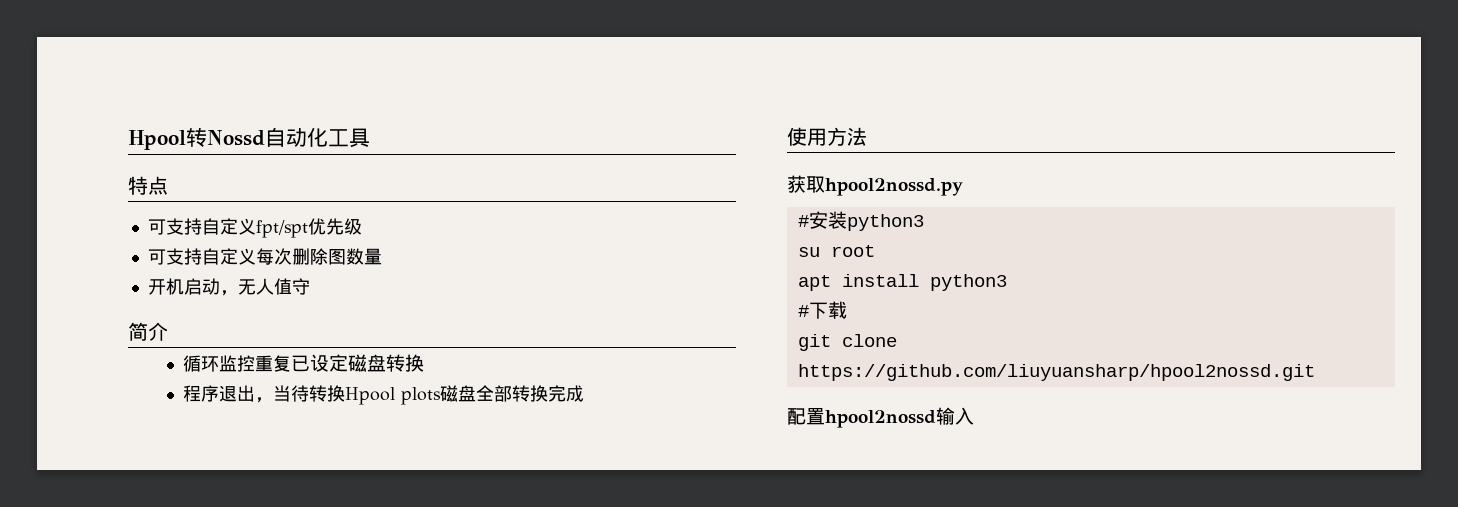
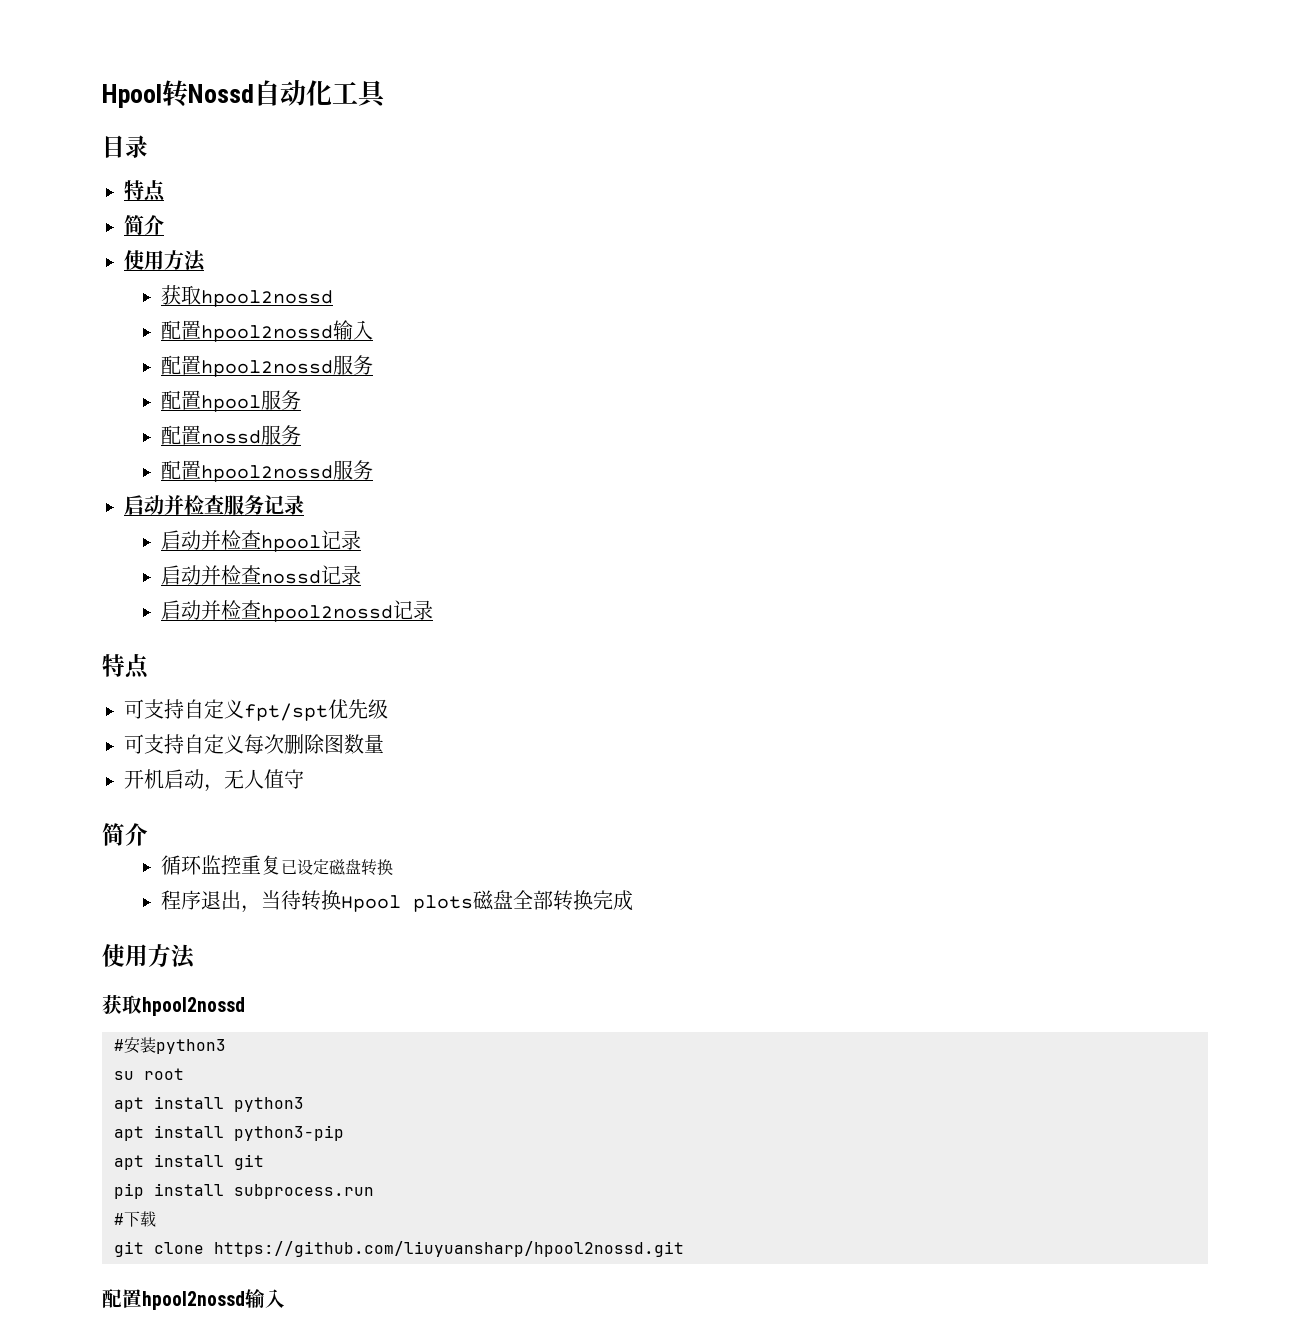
(370, 138) none -> [102,135,148,158] [124,180,166,202] [124,215,164,235] [124,250,206,272] [161,285,334,307] [161,320,374,342] [161,355,374,377] [161,390,302,412] [161,425,302,445] [161,460,374,482] [124,495,304,515] [161,530,362,552] [161,565,362,585] [161,600,434,622] // 目录 // 特点 // 简介 // 使用方法 // 获取hpool2nossd // 配置hpool2nossd输入 // 配置hpool2nossd服务 // 配置hpool服务 // 配置nossd服务 // 配置hpool2nossd服务 // 启动并检查服务记录 // 启动并检查hpool记录 // 启动并检查nossd记录 // 启动并检查hpool2nossd记录
[825,178,963,196] hpool2nossd.py -> [142,997,245,1016] hpool2nossd
(1007, 282) none -> [114,1125,344,1141] [114,1154,264,1170] [114,1183,374,1199] // apt install python3-pip // apt install git // pip install subprocess.run

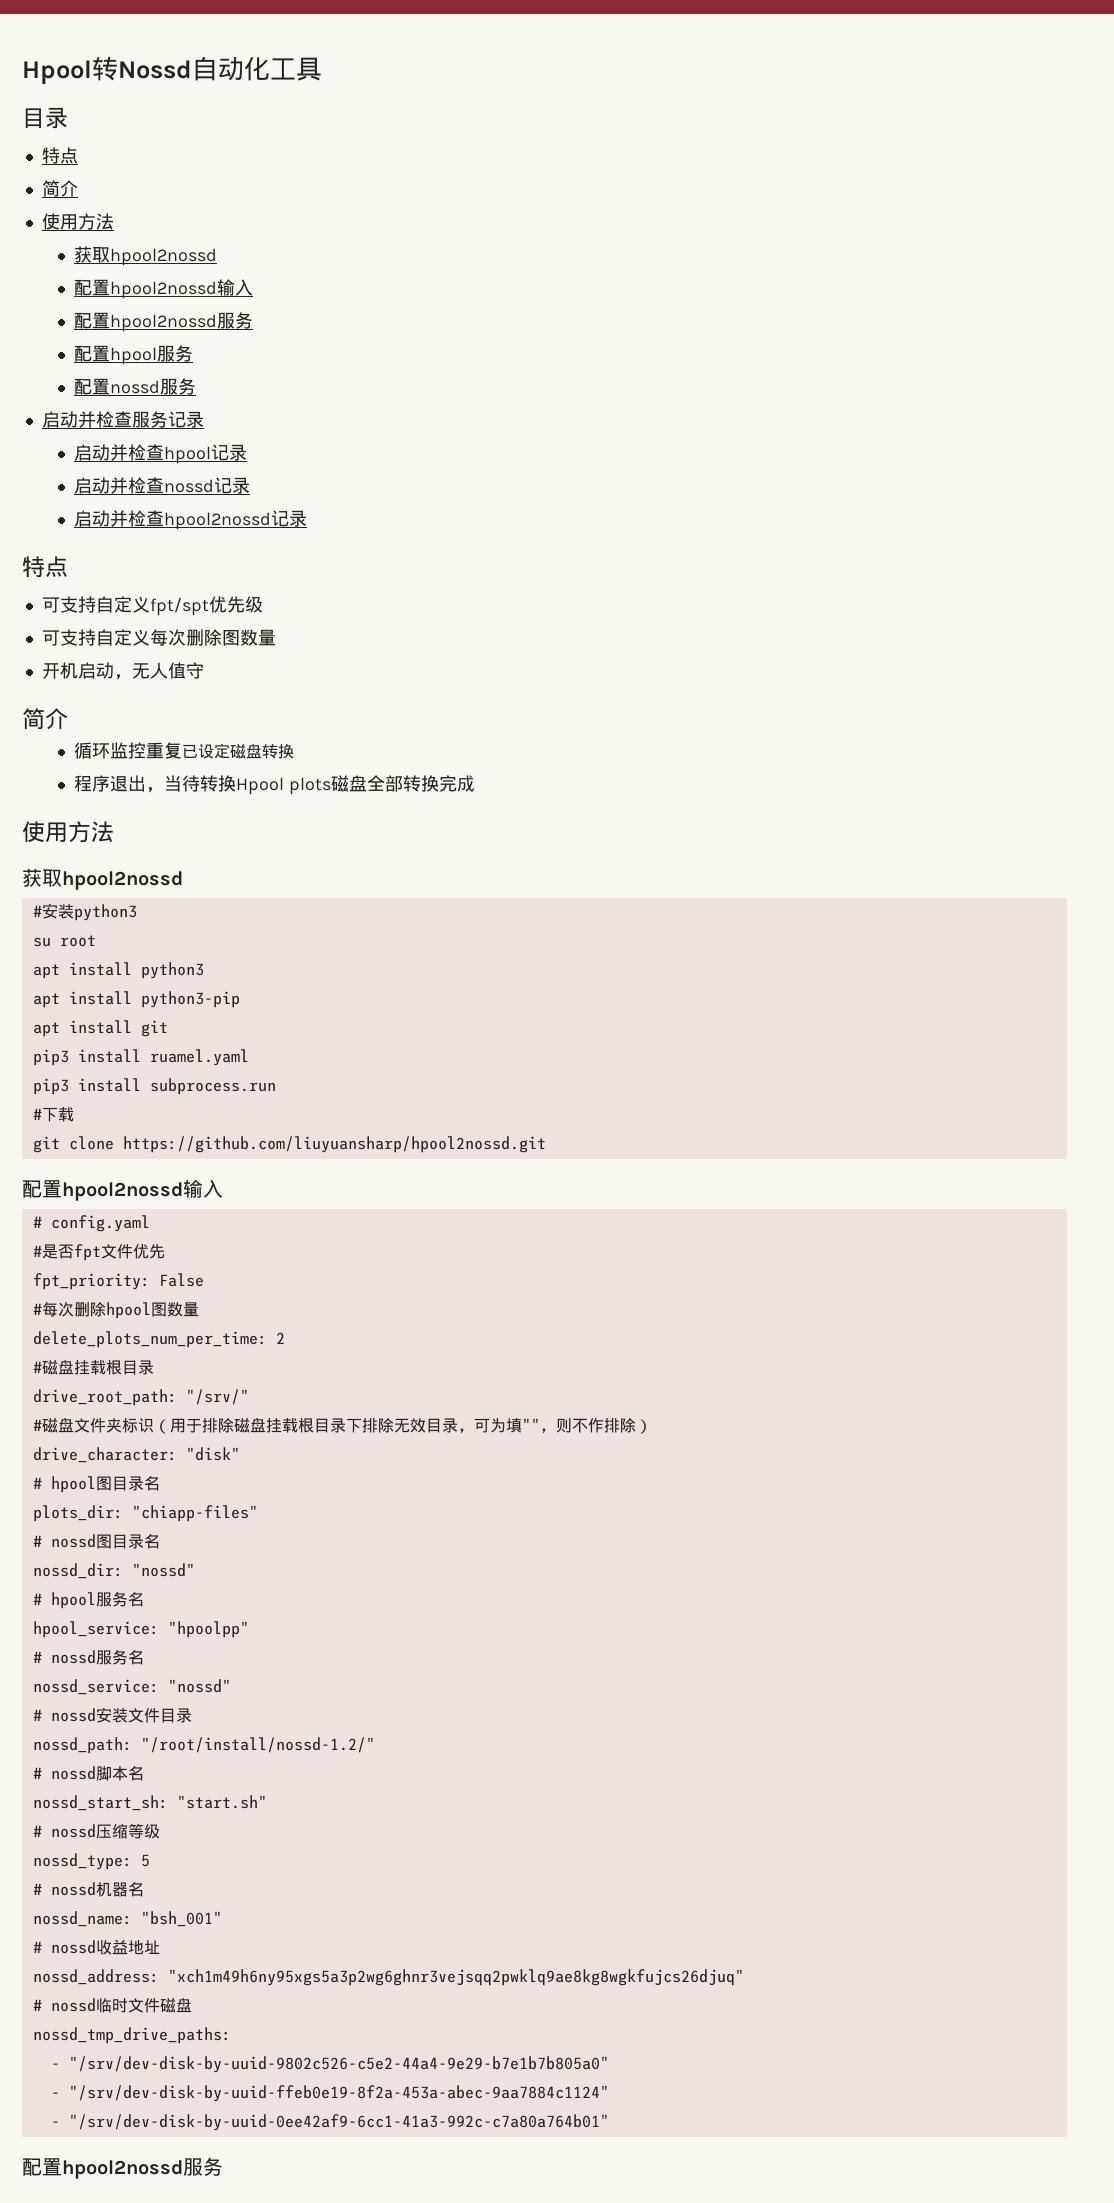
[161,460,374,482] // 配置hpool2nossd服务 -> (197, 386) none
[114,1183,144,1199] pip -> [32,1049,249,1066] [32,1078,69,1095] pip3 install ruamel.yaml // pip3
(285, 1298) none -> [32,1215,150,1232] [32,1244,165,1261] [32,1273,204,1290] [32,1301,199,1319] [32,1331,285,1348] [32,1360,154,1375] [32,1389,249,1406] [32,1418,652,1434] [32,1447,240,1463] [32,1476,160,1493] [32,1505,258,1522] [32,1534,160,1549] [32,1563,195,1579] [32,1591,144,1609] [32,1621,249,1638] [32,1649,144,1665] [32,1679,231,1695] [32,1707,192,1723] [32,1737,375,1754] [32,1766,144,1781] [32,1795,267,1811] [32,1823,160,1839] [32,1853,150,1870] [32,1882,144,1897] [32,1911,222,1927] [32,1939,160,1955] [32,1969,744,1986] [32,1998,192,2013] [32,2027,231,2044] [50,2056,609,2073] [50,2085,609,2102] [50,2114,609,2131] [22,2157,223,2179] // # config.yaml // #是否fpt文件优先 // fpt_priority: False // #每次删除hpool图数量 // delete_plots_num_per_time: 2 // #磁盘挂载根目录 // drive_root_path: "/srv/" // #磁盘文件夹标识（用于排除磁盘挂载根目录下排除无效目录，可为填""，则不作排除） // drive_character: "disk" // # hpool图目录名 // plots_dir: "chiapp-files" // # nossd图目录名 // nossd_dir: "nossd" // # hpool服务名 // hpool_service: "hpoolpp" // # nossd服务名 // nossd_service: "nossd" // # nossd安装文件目录 // nossd_path: "/root/install/nossd-1.2/" // # nossd脚本名 // nossd_start_sh: "start.sh" // # nossd压缩等级 // nossd_type: 5 // # nossd机器名 // nossd_name: "bsh_001" // # nossd收益地址 // nossd_address: "xch1m49h6ny95xgs5a3p2wg6ghnr3vejsqq2pwklq9ae8kg8wgkfujcs26djuq" // # nossd临时文件磁盘 // nossd_tmp_drive_paths: // - "/srv/dev-disk-by-uuid-9802c526-c5e2-44a4-9e29-b7e1b7b805a0" // - "/srv/dev-disk-by-uuid-ffeb0e19-8f2a-453a-abec-9aa7884c1124" // - "/srv/dev-disk-by-uuid-0ee42af9-6cc1-41a3-992c-c7a80a764b01" // 配置hpool2nossd服务

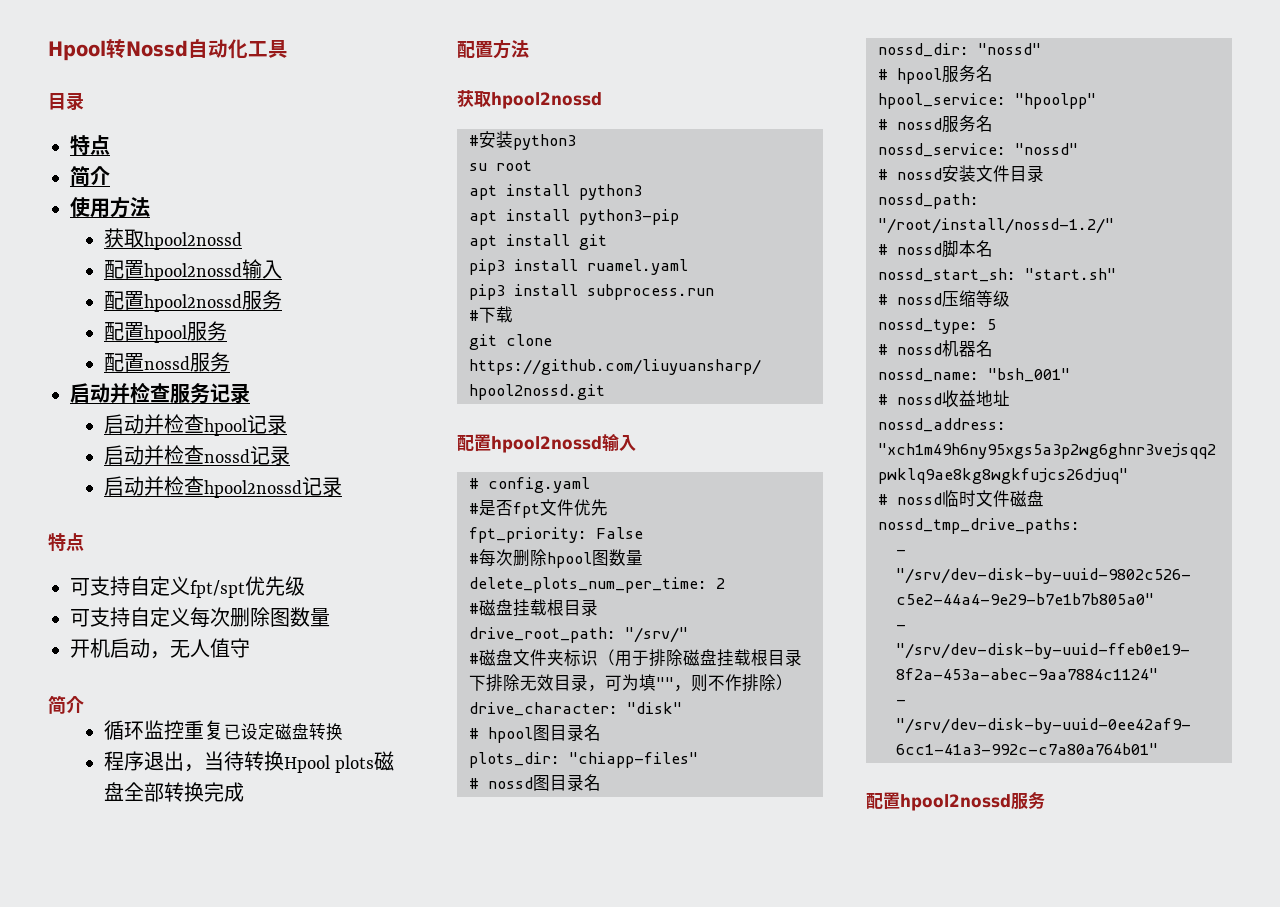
[22,821,68,843] 使用 -> [457,41,493,58] 配置

